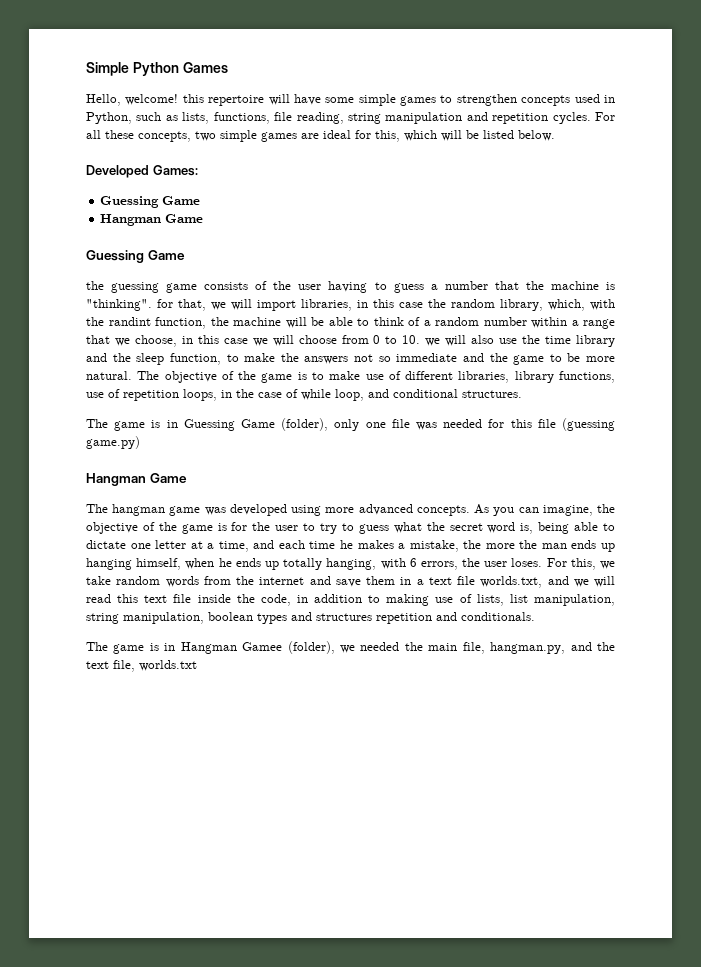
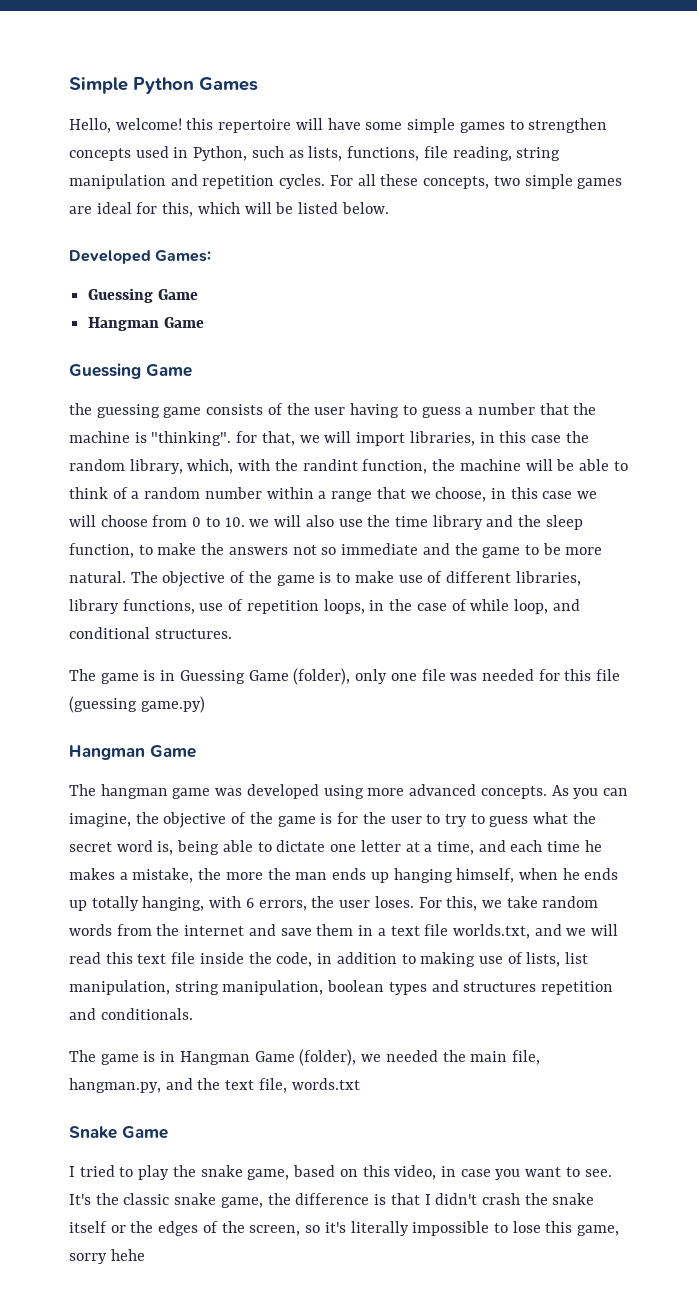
[242,642,283,651] Gamee -> [254,1051,295,1062] Game
[139,660,197,671] worlds.txt -> [291,1078,360,1090] [69,1126,168,1139] [69,1165,612,1180] [69,1193,595,1208] [69,1221,620,1236] [69,1249,145,1264] words.txt // Snake Game // I tried to play the snake game, based on this video, in case you want to see. It's the classic snake game, the difference is that I didn't crash the snake itself or the edges of the screen, so it's literally impossible to lose this game, sorry hehe

